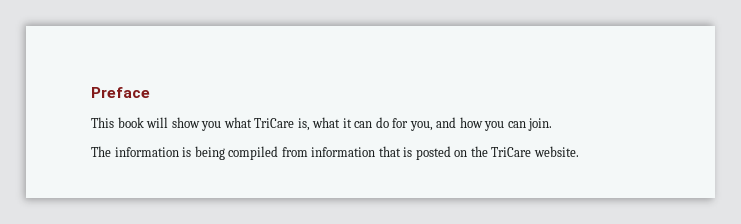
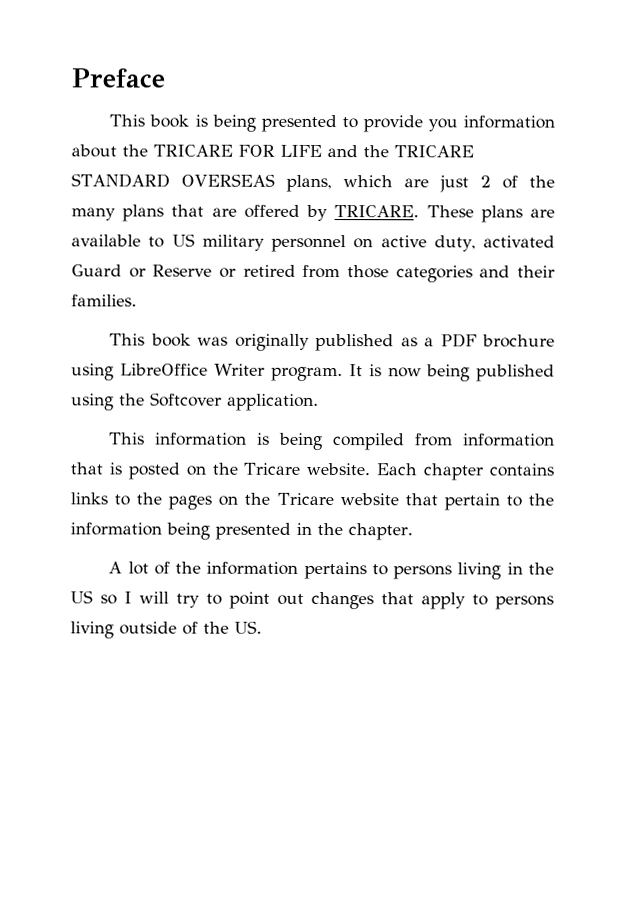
[146,117,553,131] [91,146,111,157] will show you what TriCare is, what it can do for you, and how you can join. // The -> [194,114,555,133] [71,144,474,158] [71,173,555,193] [71,204,555,223] [71,233,555,253] [71,264,555,283] [71,294,137,307] [109,333,555,352] [71,363,555,382] [71,392,319,411] [109,432,146,445] is being presented to provide you information about the TRICARE FOR LIFE and the TRICARE STANDARD OVERSEAS plans, which are just 2 of the many plans that are offered by TRICARE. These plans are available to US military personnel on active duty, activated Guard or Reserve or retired from those categories and their families. // This book was originally published as a PDF brochure using LibreOffice Writer program. It is now being published using the Softcover application. // This
[491,146,579,157] TriCare website. -> [243,462,554,481] [70,492,554,511] [70,522,413,541] [108,561,554,580] [70,590,554,610] [70,620,262,639] Tricare website. Each chapter contains links to the pages on the Tricare website that pertain to the information being presented in the chapter. // A lot of the information pertains to persons living in the US so I will try to point out changes that apply to persons living outside of the US.

